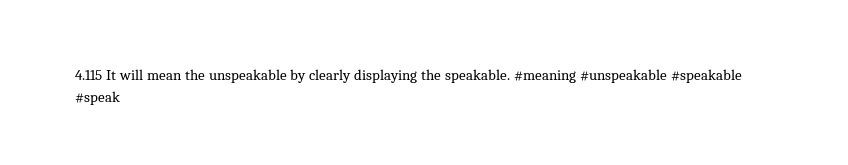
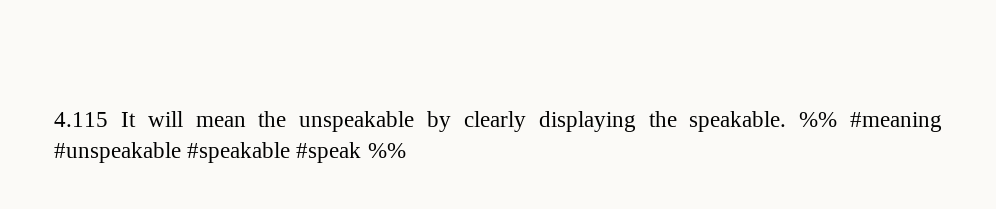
(511, 76) none -> [799,112,838,127] %%
(120, 98) none -> [367,143,406,158] %%

